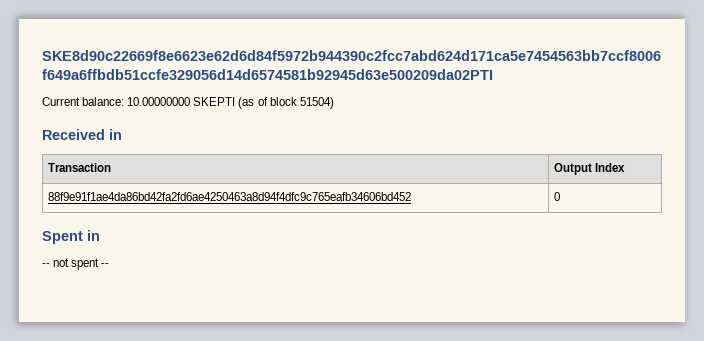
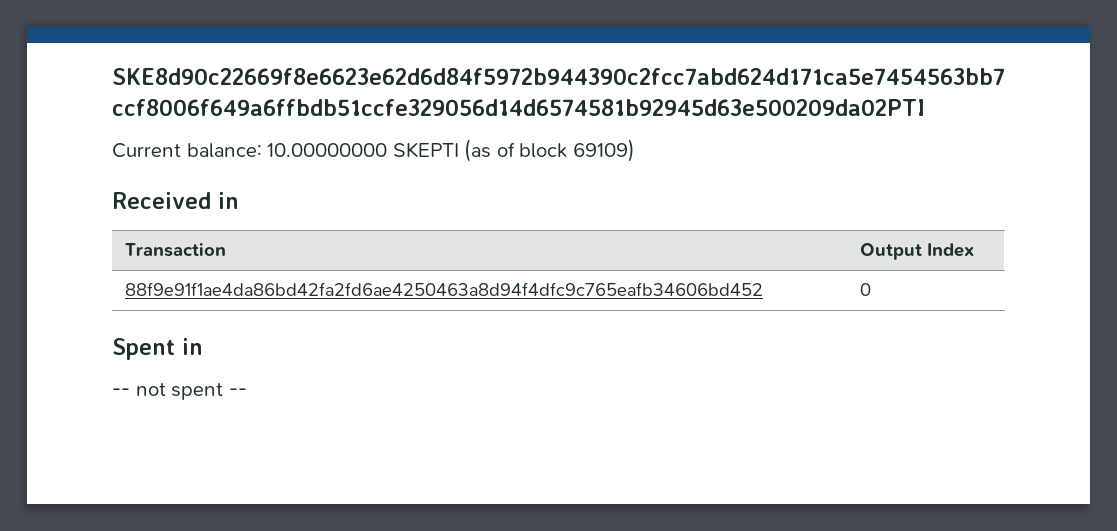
[299,97,334,109] 51504) -> [572,139,635,162] 69109)

